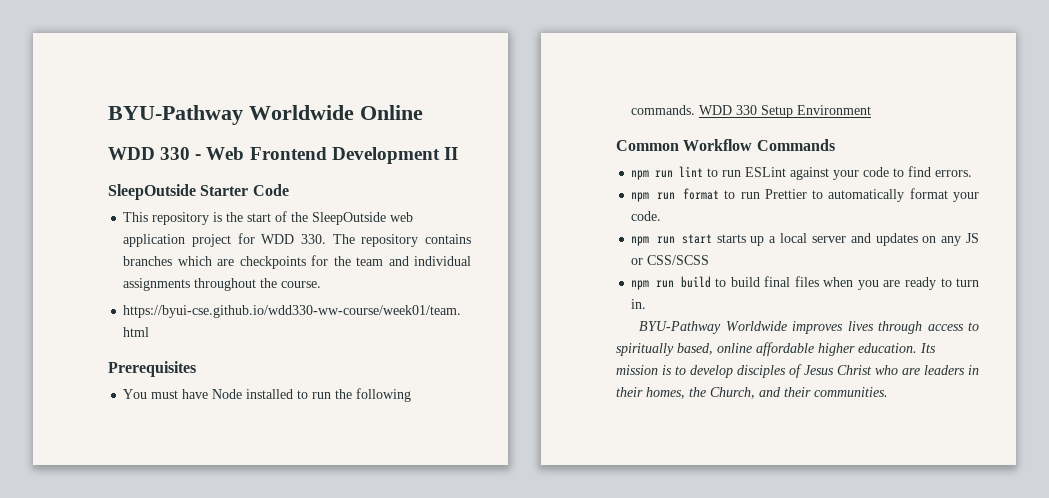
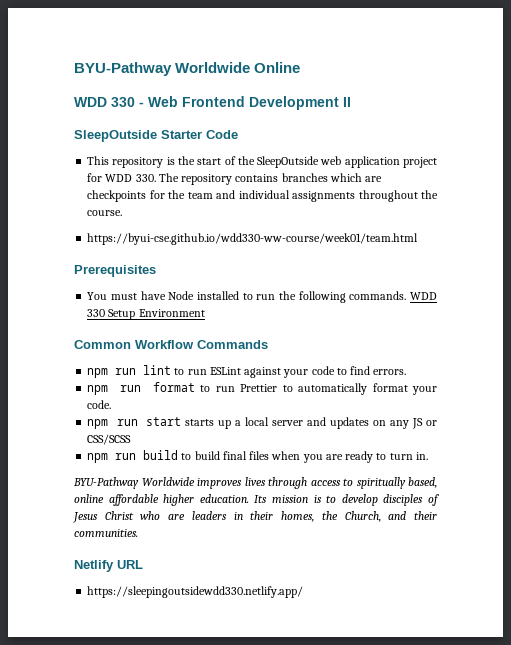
(888, 392) none -> [74,560,143,572] [87,586,304,598] // Netlify URL // https://sleepingoutsidewdd330.netlify.app/

